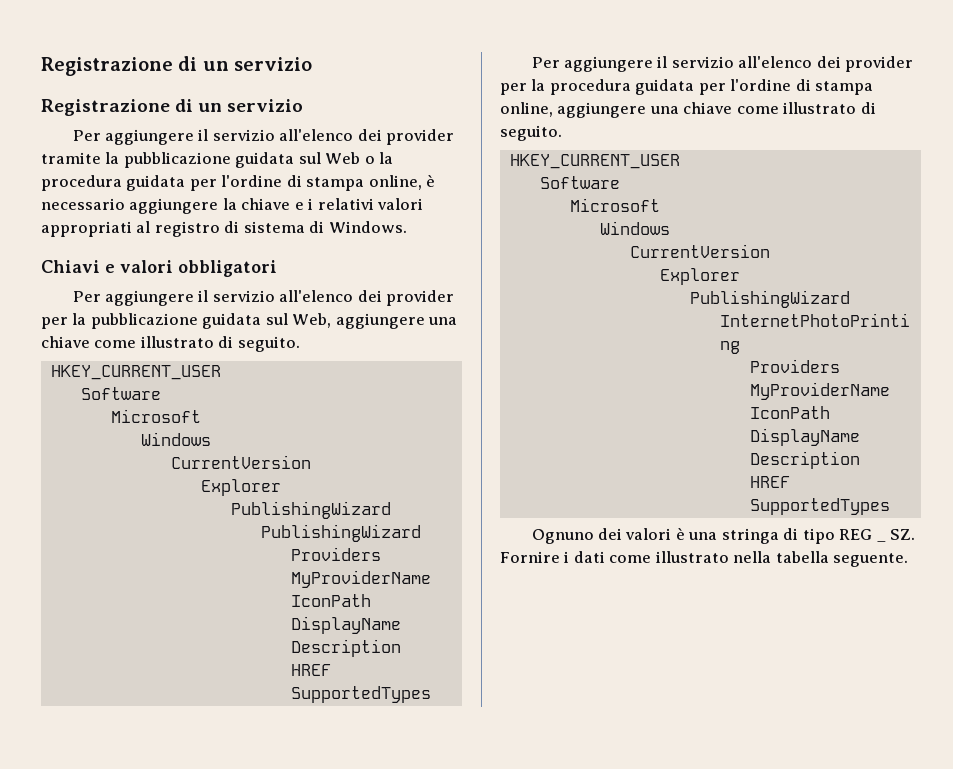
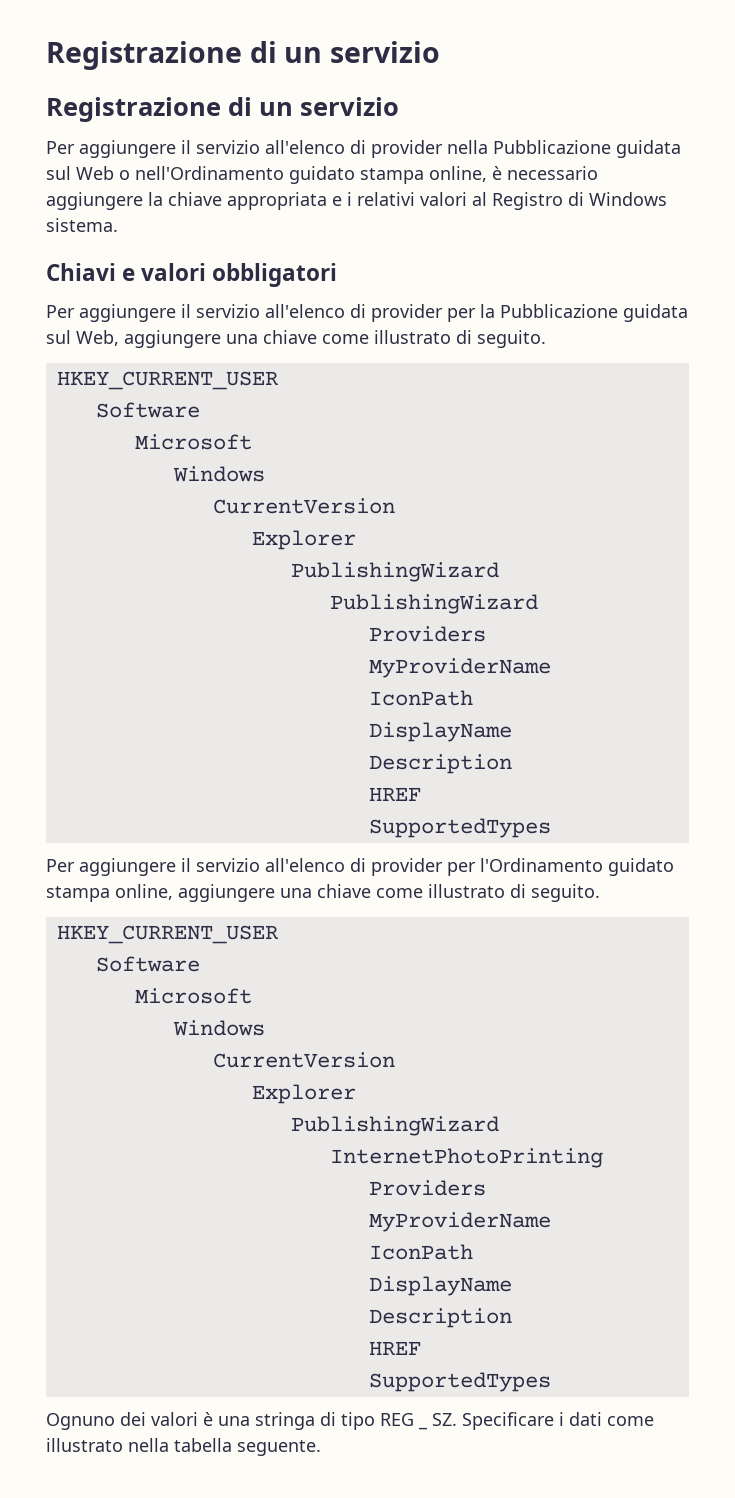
[357,129,455,145] [41,152,394,168] [41,175,302,191] dei provider tramite la pubblicazione guidata sul Web o la procedura guidata per l'ordine di -> [350,140,681,158] [46,166,355,184] di provider nella Pubblicazione guidata sul Web o nell'Ordinamento guidato
(291, 204) none -> [227,192,327,210] appropriata
[41,221,407,237] appropriati al registro di sistema di Windows. -> [472,192,667,210] [46,218,118,232] al Registro di Windows sistema.
[357,290,455,306] [41,313,198,329] dei provider per la pubblicazione -> [350,304,618,322] di provider per la Pubblicazione
[816,56,914,72] [500,79,811,95] dei provider per la procedura guidata per l'ordine di -> [350,858,674,876] di provider per l'Ordinamento guidato
[500,551,560,563] Fornire -> [462,1412,554,1430] Specificare

